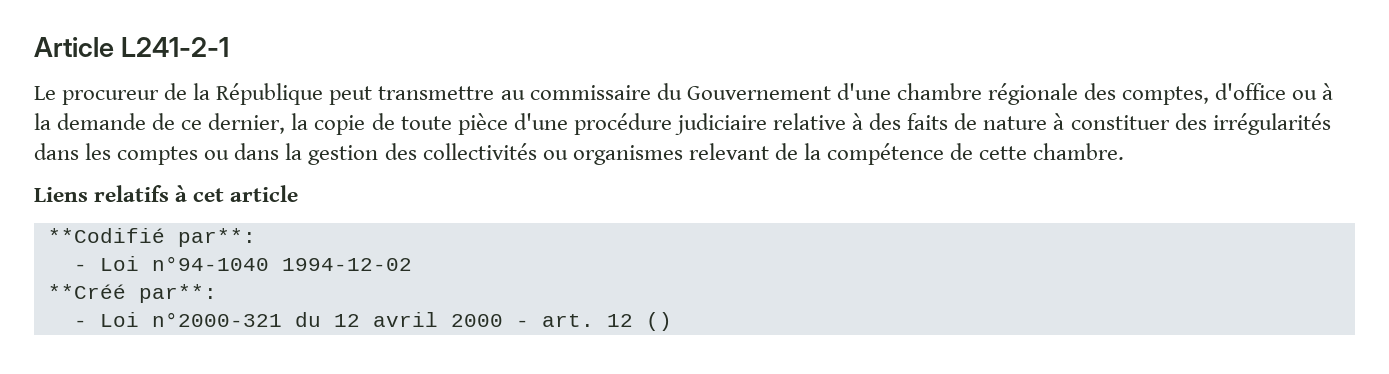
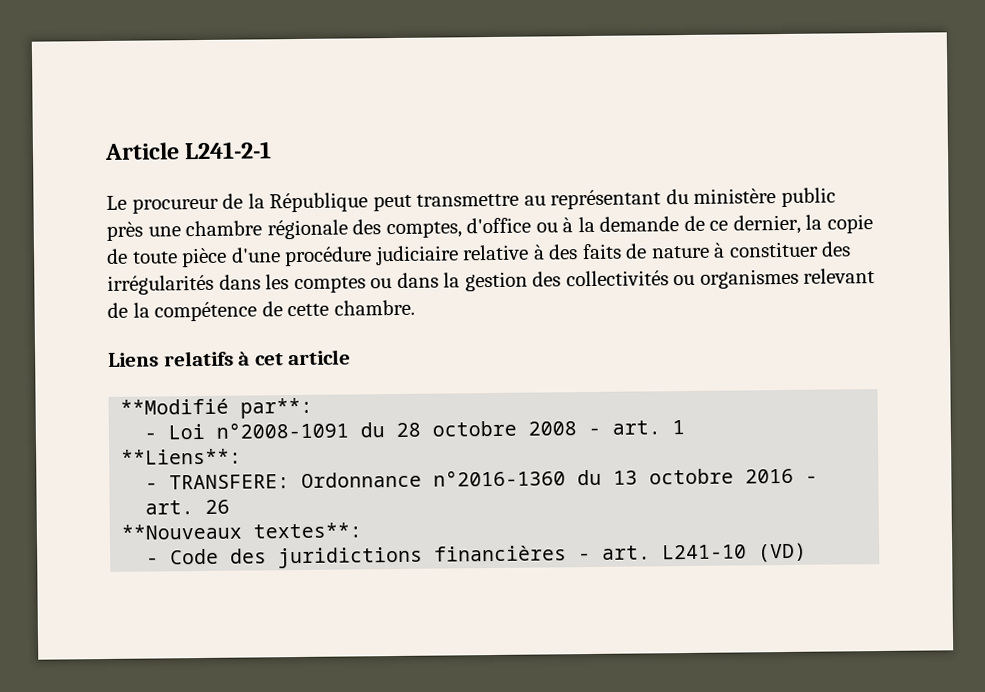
[529,83,891,100] commissaire du Gouvernement d'une -> [550,187,836,210] [106,221,181,241] représentant du ministère public près une
[47,228,256,247] [73,256,412,271] [47,284,217,303] [73,312,672,331] **Codifié par**: // - Loi n°94-1040 1994-12-02 // **Créé par**: // - Loi n°2000-321 du 12 avril 2000 - art. 12 () -> [120,397,314,419] [144,420,686,440] [121,448,243,465] [145,468,819,490] [145,499,231,515] [121,522,363,540] [146,542,808,569] **Modifié par**: // - Loi n°2008-1091 du 28 octobre 2008 - art. 1 // **Liens**: // - TRANSFERE: Ordonnance n°2016-1360 du 13 octobre 2016 - art. 26 // **Nouveaux textes**: // - Code des juridictions financières - art. L241-10 (VD)

